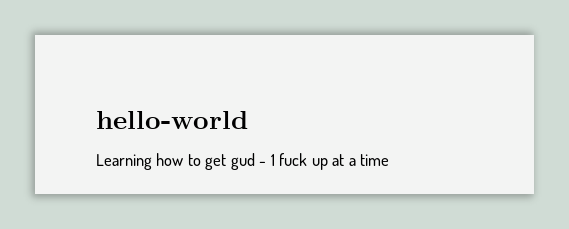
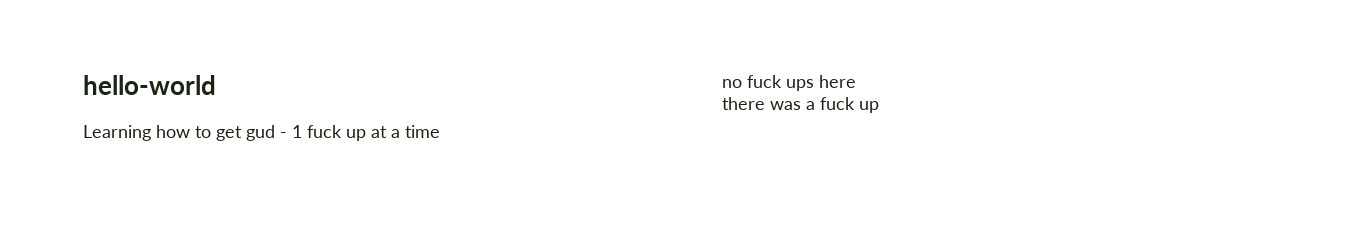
(390, 160) none -> [722,75,856,91] [722,97,879,113] // no fuck ups here // there was a fuck up

